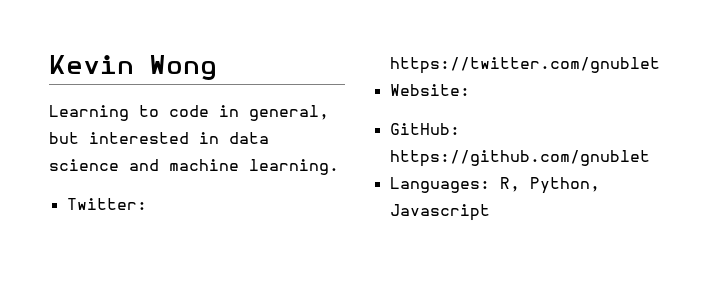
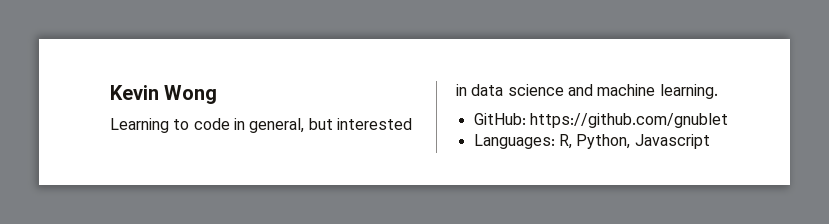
[66,198,147,210] [389,57,660,74] [389,84,470,96] // Twitter: https://twitter.com/gnublet // Website: -> (718, 91) none

